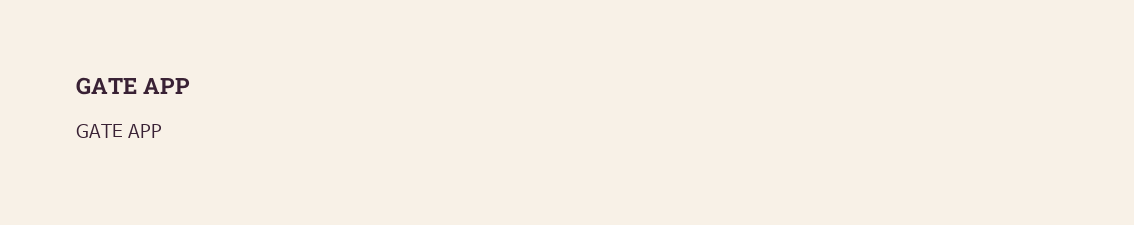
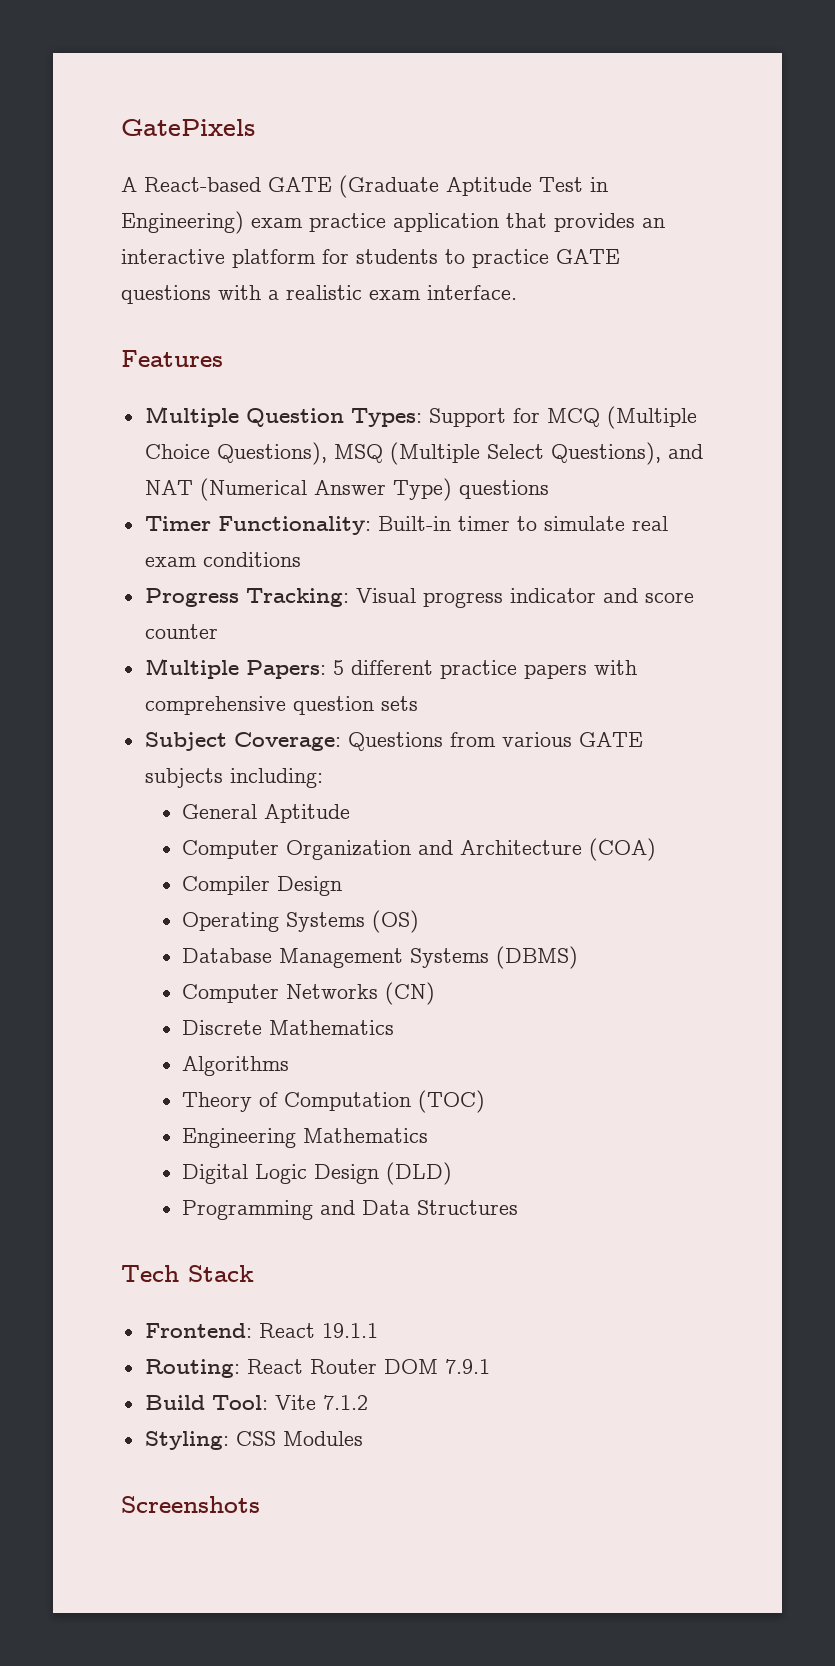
[76,77,191,95] [76,124,162,138] GATE APP // GATE APP -> [121,119,255,136] [121,175,608,198] [121,211,665,234] [121,249,620,268] [121,285,517,304] [121,350,223,367] [144,406,697,429] [144,442,703,465] [144,478,549,501] [144,516,668,535] [144,552,301,567] [144,588,694,608] [144,624,218,639] [144,658,637,679] [144,696,418,715] [144,732,643,751] [144,768,323,788] [182,804,351,823] [182,838,657,861] [182,876,343,896] [182,910,420,933] [182,946,579,969] [182,982,436,1005] [182,1020,395,1035] [182,1056,290,1076] [182,1090,486,1113] [182,1128,429,1148] [182,1162,453,1185] [182,1200,519,1220] [121,1265,254,1282] [144,1323,378,1338] [144,1359,490,1378] [144,1395,368,1410] [144,1431,363,1450] [121,1496,260,1513] GatePixels // A React-based GATE (Graduate Aptitude Test in Engineering) exam practice application that provides an interactive platform for students to practice GATE questions with a realistic exam interface. // Features // Multiple Question Types: Support for MCQ (Multiple Choice Questions), MSQ (Multiple Select Questions), and NAT (Numerical Answer Type) questions // Timer Functionality: Built-in timer to simulate real exam conditions // Progress Tracking: Visual progress indicator and score counter // Multiple Papers: 5 different practice papers with comprehensive question sets // Subject Coverage: Questions from various GATE subjects including: // General Aptitude // Computer Organization and Architecture (COA) // Compiler Design // Operating Systems (OS) // Database Management Systems (DBMS) // Computer Networks (CN) // Discrete Mathematics // Algorithms // Theory of Computation (TOC) // Engineering Mathematics // Digital Logic Design (DLD) // Programming and Data Structures // Tech Stack // Frontend: React 19.1.1 // Routing: React Router DOM 7.9.1 // Build Tool: Vite 7.1.2 // Styling: CSS Modules // Screenshots

